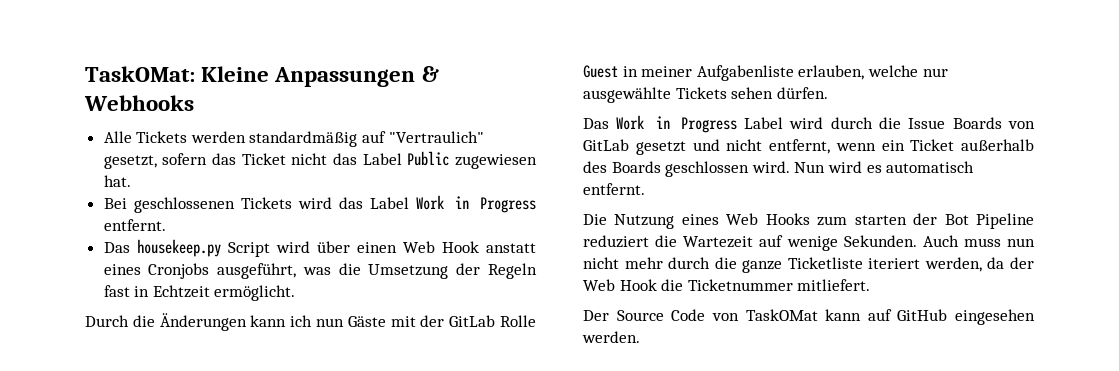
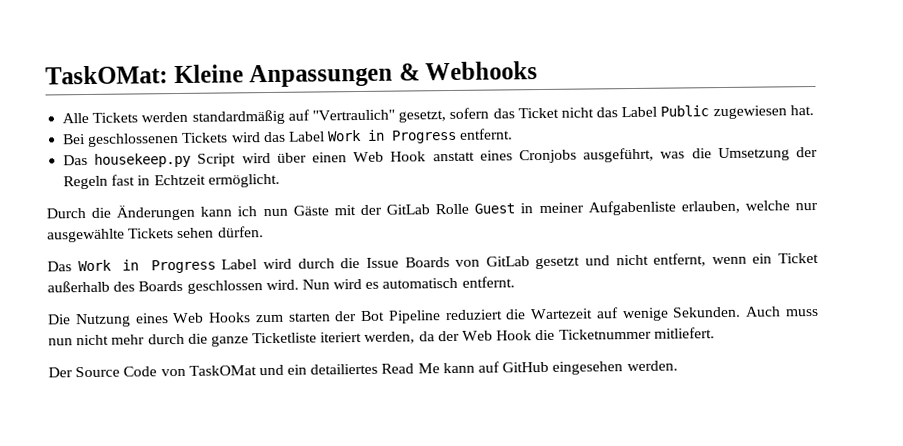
(818, 315) none -> [258,363,440,376] und ein detailiertes Read Me

